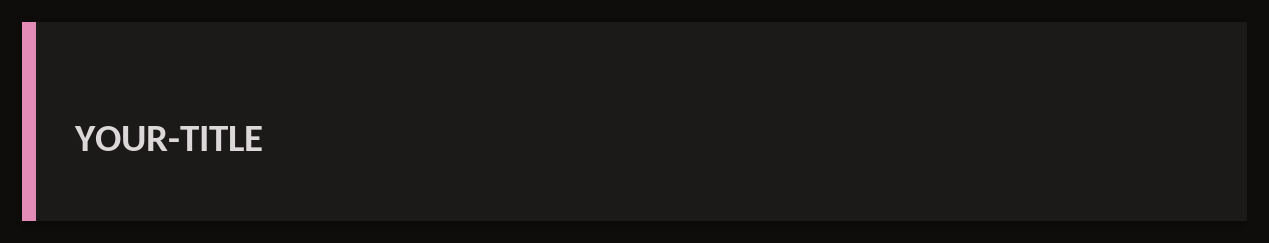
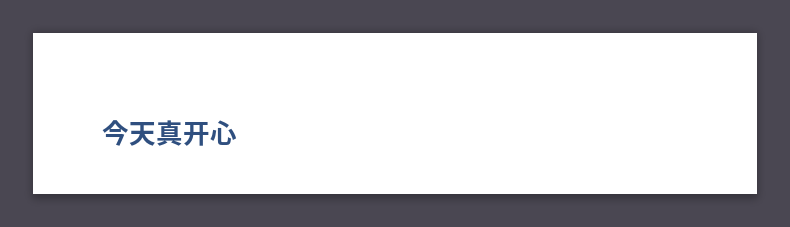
[74,126,263,151] YOUR-TITLE -> [102,120,237,146] 今天真开心

